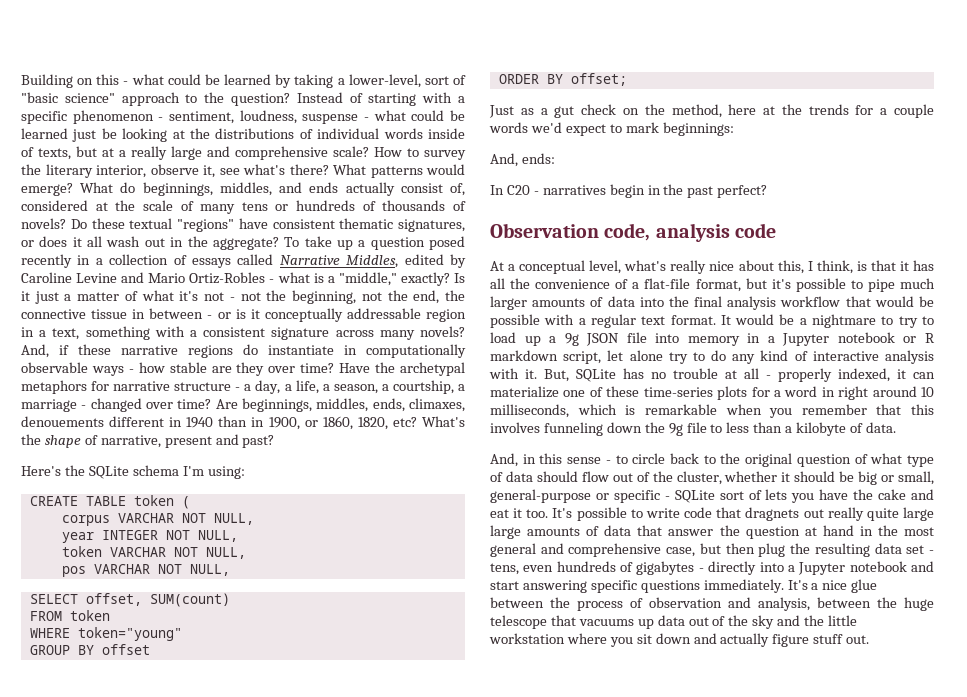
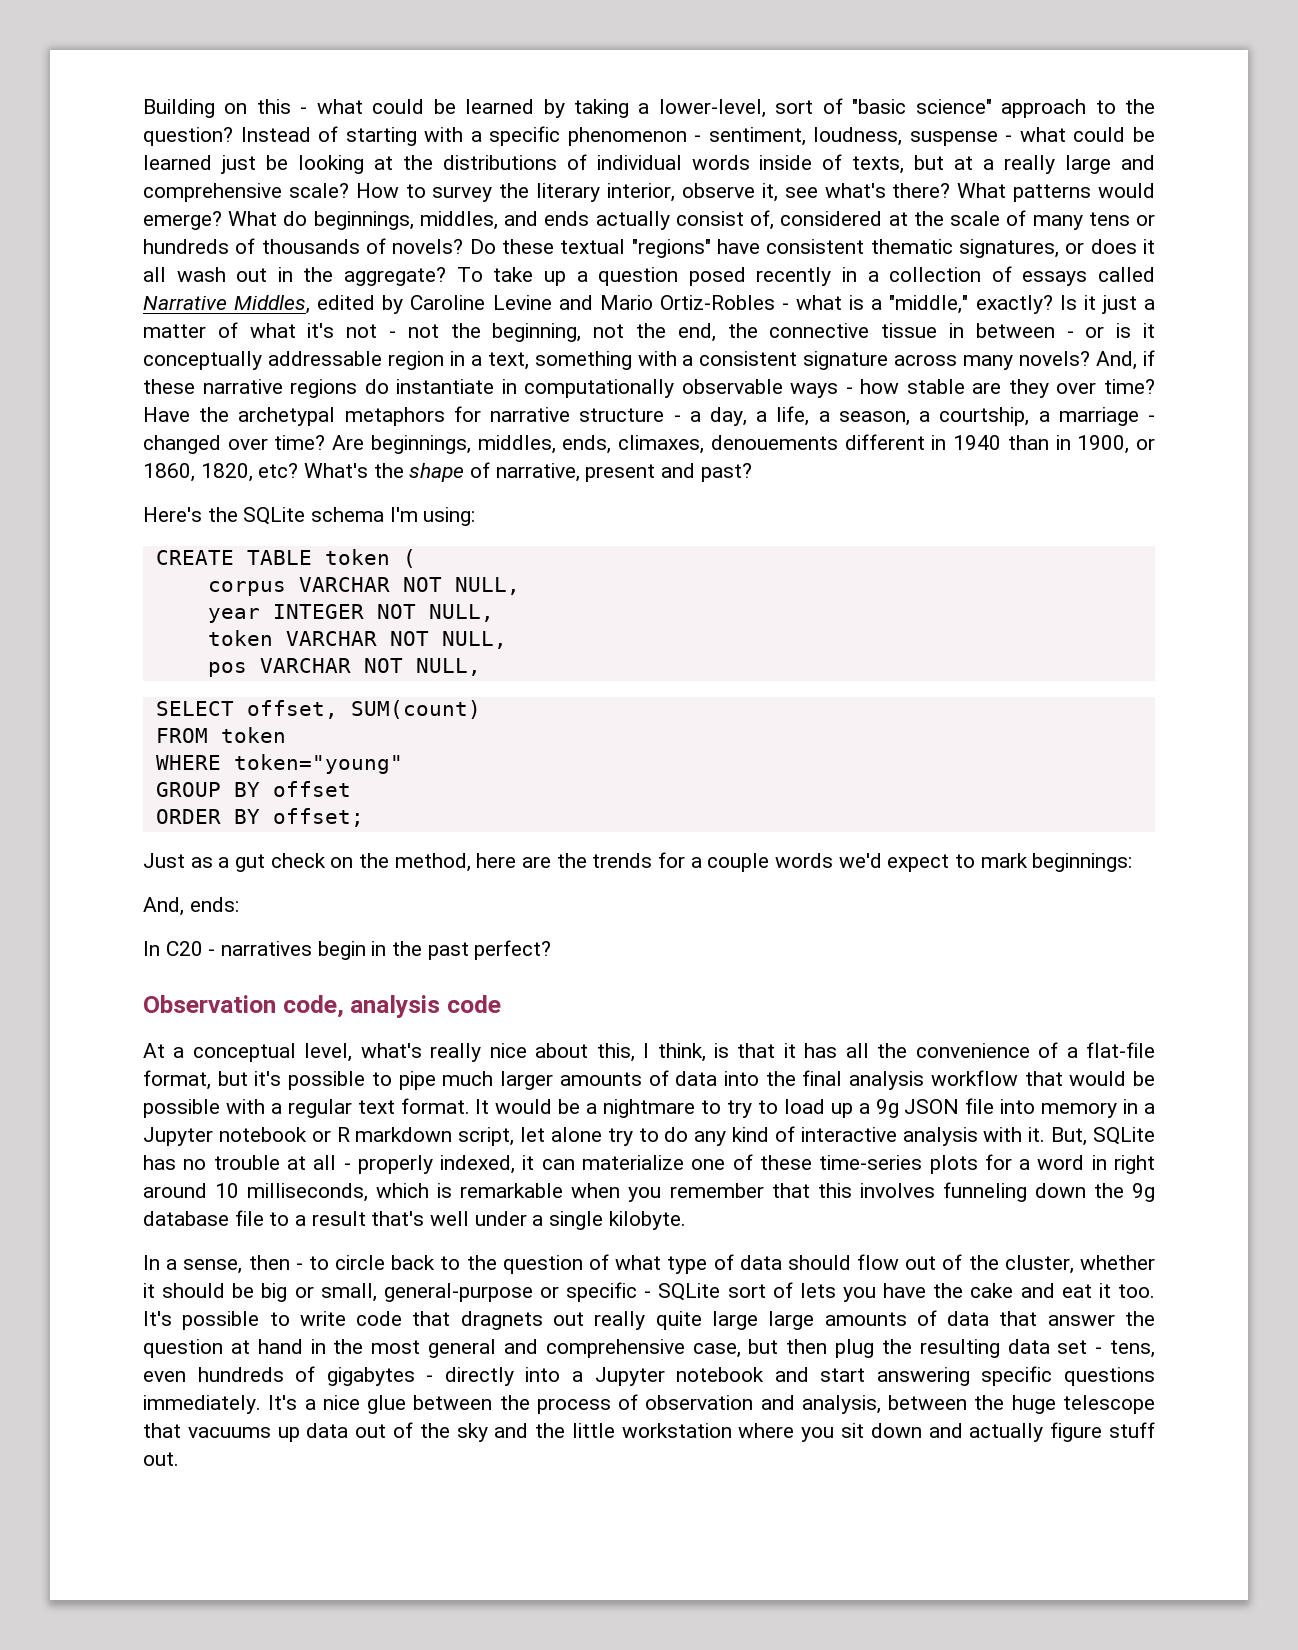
[763,106,776,115] at -> [522,856,552,868] are
(683, 429) none -> [143,1211,229,1226] database
[726,422,896,436] [490,453,602,467] less than a kilobyte of data. // And, in this sense -> [295,1211,686,1230] [143,1255,290,1274] a result that's well under a single kilobyte. // In a sense, then
[745,453,793,467] original -> (497, 1262) none

